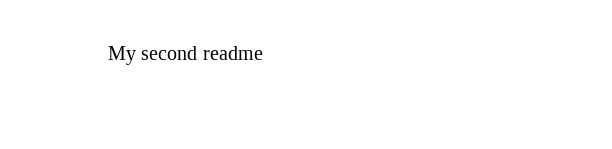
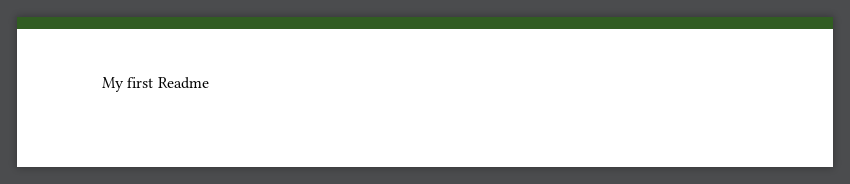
[141,46,263,60] second readme -> [127,77,209,89] first Readme

